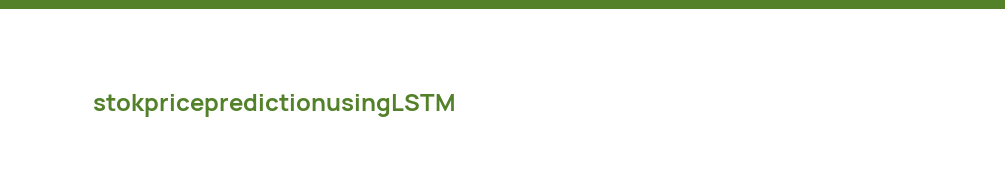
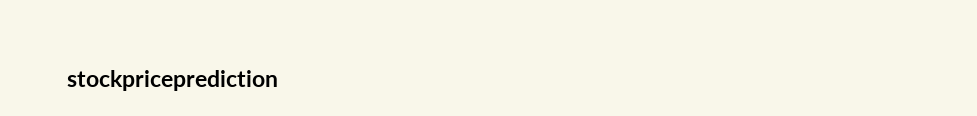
[93,94,456,117] stokpricepredictionusingLSTM -> [67,70,278,91] stockpriceprediction

